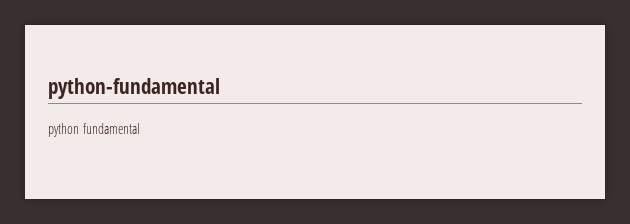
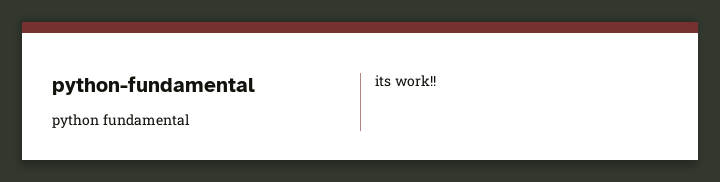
(140, 128) none -> [375,75,436,87] // its work!!

